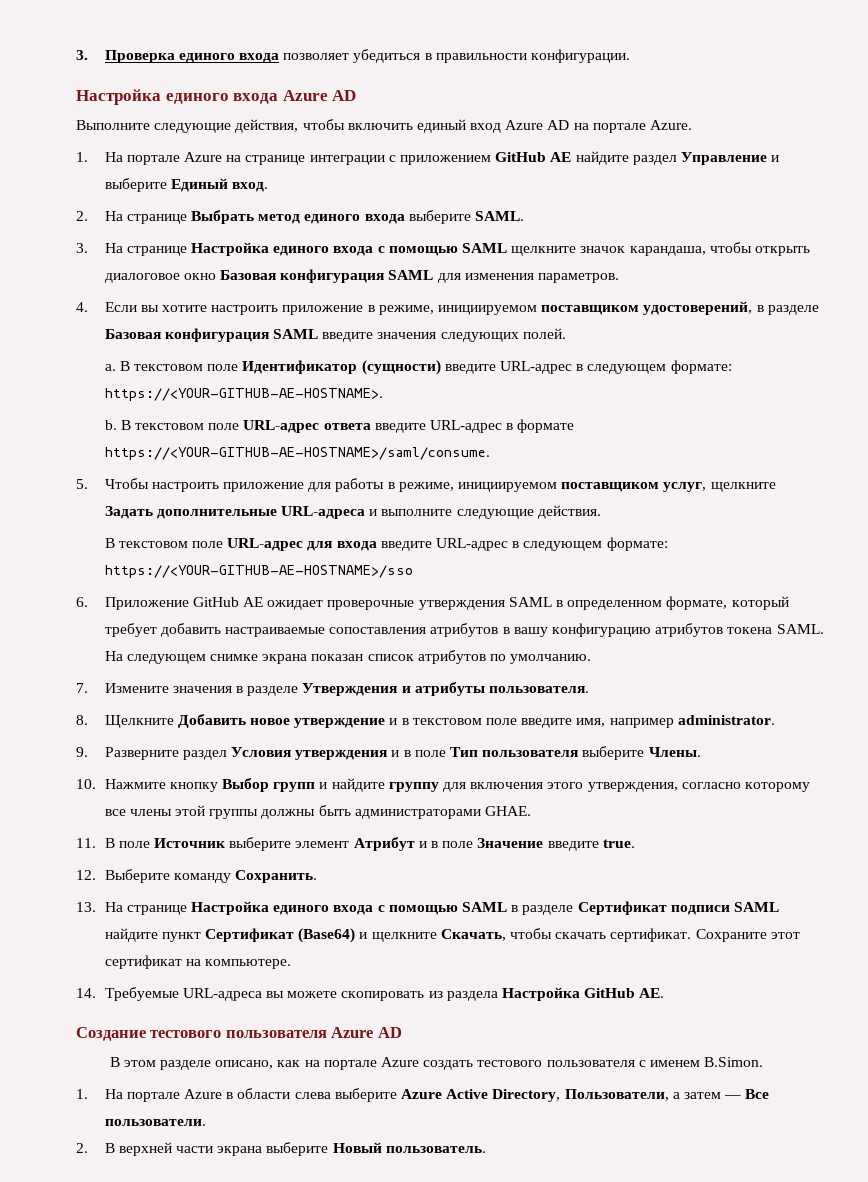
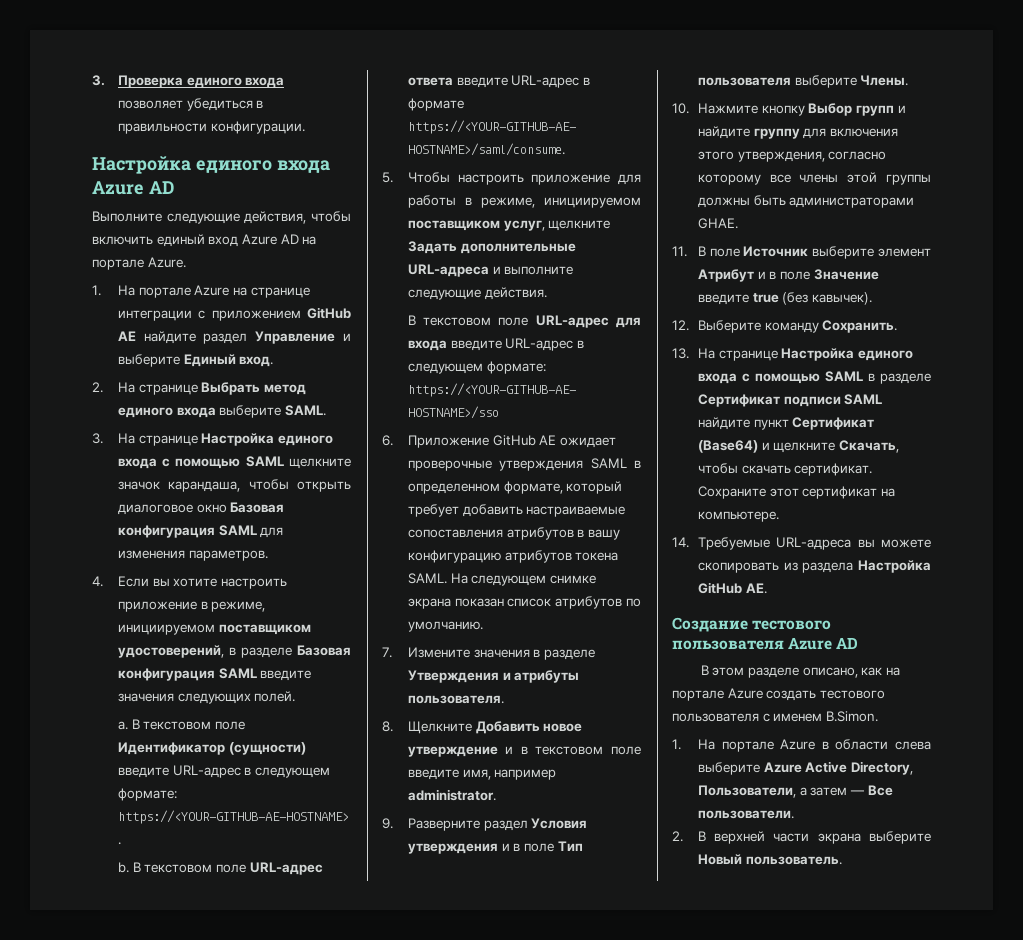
[602,839,635,848] true. -> [752,292,872,305] true (без кавычек).

